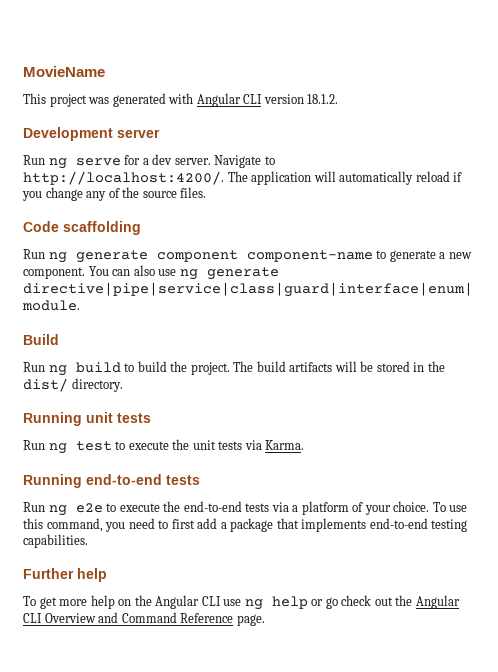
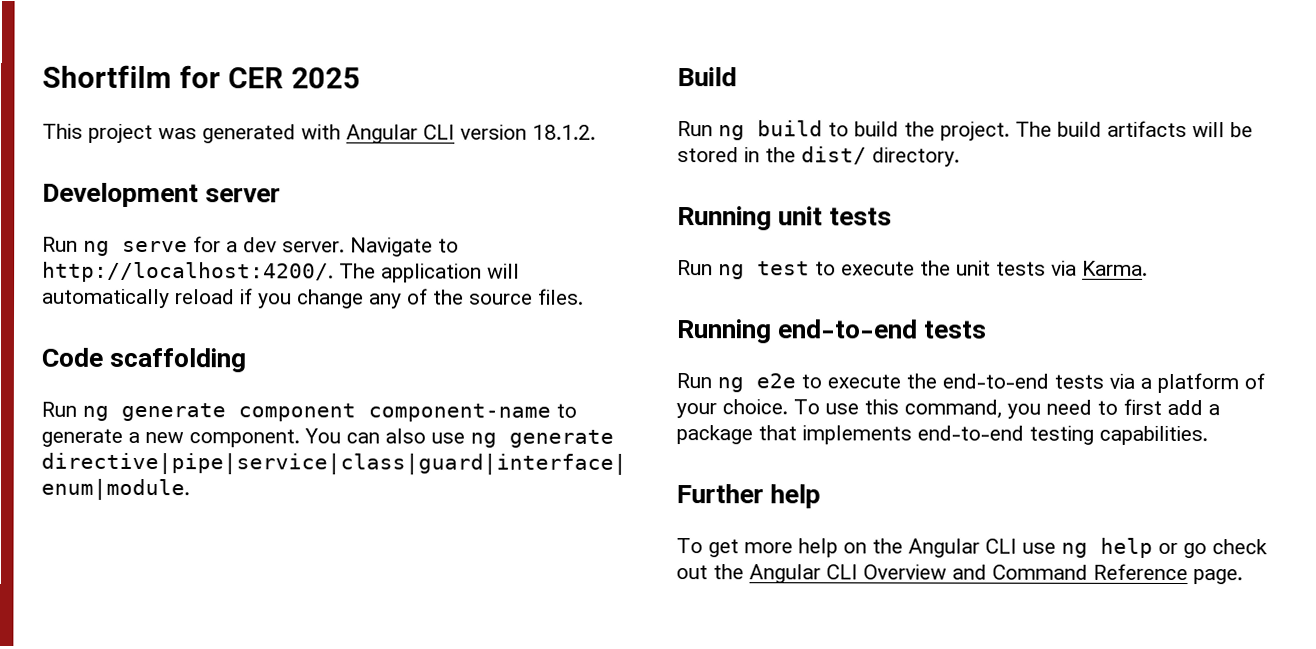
[23,66,105,77] MovieName -> [42,64,360,89] Shortfilm for CER 2025

